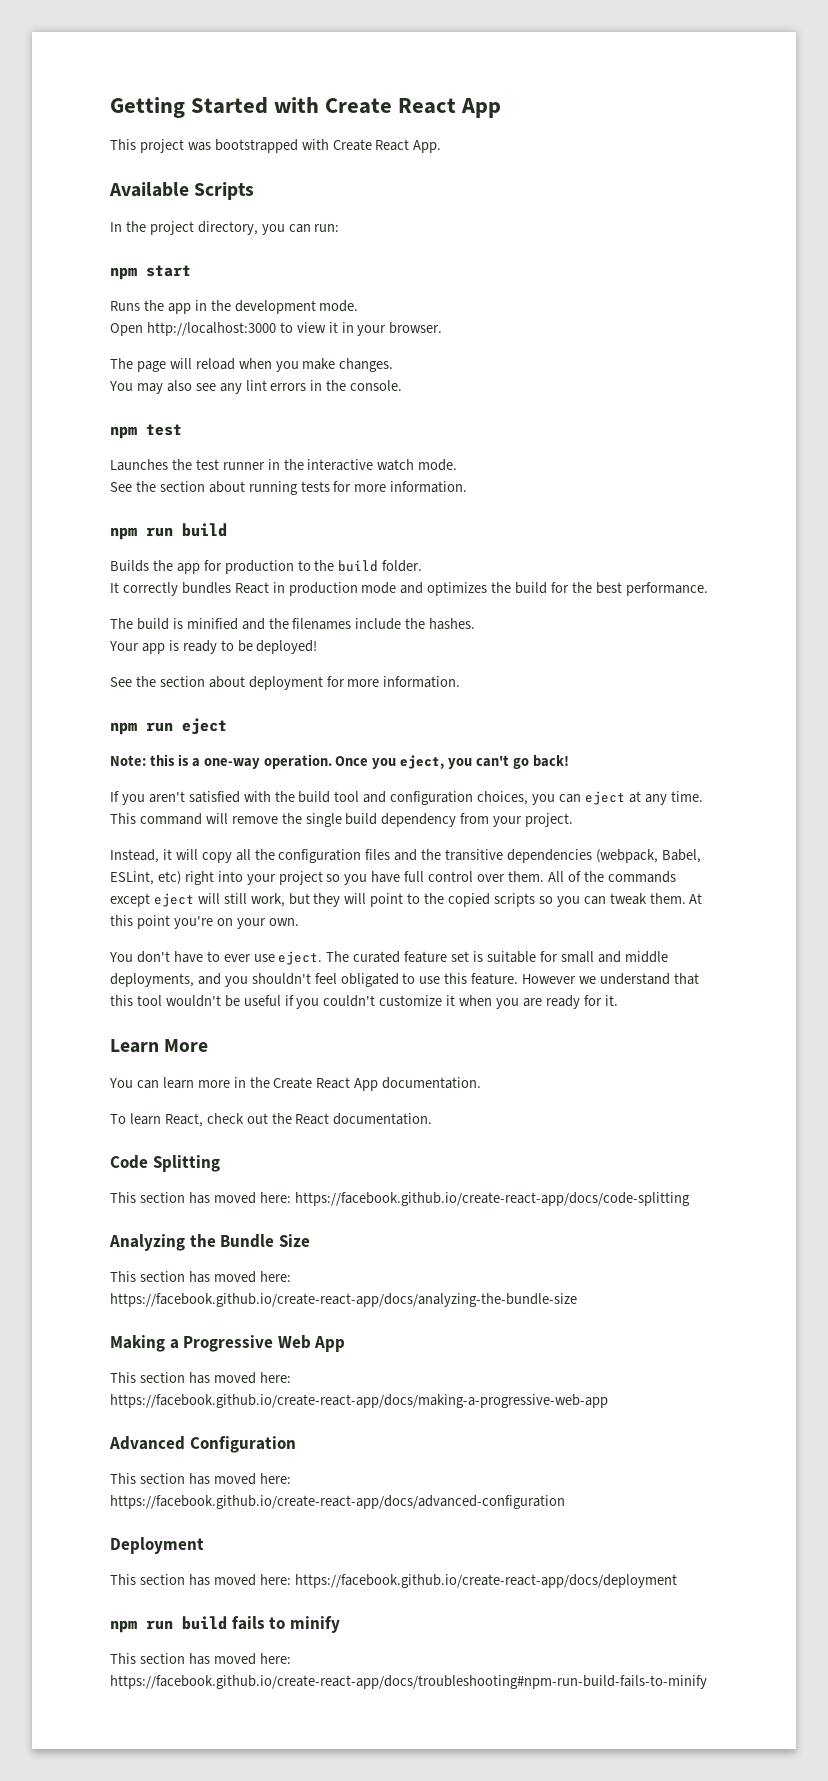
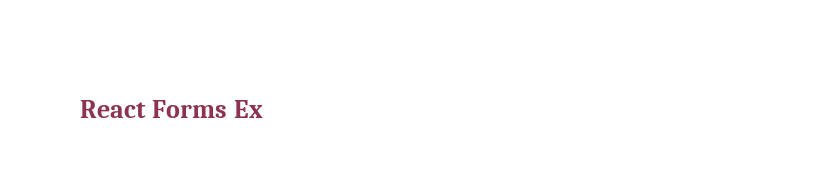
[110,97,502,118] [110,139,442,153] [109,182,255,200] [110,221,340,235] [110,265,191,280] [110,300,359,314] [110,322,443,336] [110,358,394,372] [109,380,403,394] [110,424,182,439] [110,459,458,471] [110,481,468,495] [110,523,227,540] [110,560,423,574] [110,582,708,596] [110,618,476,630] [109,640,318,654] [110,676,461,690] [110,718,227,735] [110,754,569,769] [110,791,703,805] [110,813,574,827] [110,849,701,863] [110,871,676,885] [110,893,703,907] [110,915,299,929] [109,951,668,965] [110,973,699,987] [110,995,618,1009] [110,1039,209,1053] [109,1077,482,1091] [110,1113,433,1127] [110,1155,220,1172] [110,1192,690,1206] [109,1234,310,1251] [110,1271,291,1283] [110,1293,577,1307] [110,1335,346,1352] [110,1372,291,1384] [110,1394,608,1408] [109,1436,296,1453] [110,1473,291,1485] [110,1495,565,1509] [110,1537,204,1554] [110,1574,677,1588] [110,1616,340,1633] [110,1653,291,1665] [110,1675,707,1689] Getting Started with Create React App // This project was bootstrapped with Create React App. // Available Scripts // In the project directory, you can run: // npm start // Runs the app in the development mode. // Open http://localhost:3000 to view it in your browser. // The page will reload when you make changes. // You may also see any lint errors in the console. // npm test // Launches the test runner in the interactive watch mode. // See the section about running tests for more information. // npm run build // Builds the app for production to the build folder. // It correctly bundles React in production mode and optimizes the build for the best performance. // The build is minified and the filenames include the hashes. // Your app is ready to be deployed! // See the section about deployment for more information. // npm run eject // Note: this is a one-way operation. Once you eject, you can't go back! // If you aren't satisfied with the build tool and configuration choices, you can eject at any time. This command will remove the single build dependency from your project. // Instead, it will copy all the configuration files and the transitive dependencies (webpack, Babel, ESLint, etc) right into your project so you have full control over them. All of the commands except eject will still work, but they will point to the copied scripts so you can tweak them. At this point you're on your own. // You don't have to ever use eject. The curated feature set is suitable for small and middle deployments, and you shouldn't feel obligated to use this feature. However we understand that this tool wouldn't be useful if you couldn't customize it when you are ready for it. // Learn More // You can learn more in the Create React App documentation. // To learn React, check out the React documentation. // Code Splitting // This section has moved here: https://facebook.github.io/create-react-app/docs/code-splitting // Analyzing the Bundle Size // This section has moved here: https://facebook.github.io/create-react-app/docs/analyzing-the-bundle-size // Making a Progressive Web App // This section has moved here: https://facebook.github.io/create-react-app/docs/making-a-progressive-web-app // Advanced Configuration // This section has moved here: https://facebook.github.io/create-react-app/docs/advanced-configuration // Deployment // This section has moved here: https://facebook.github.io/create-react-app/docs/deployment // npm run build fails to minify // This section has moved here: https://facebook.github.io/create-react-app/docs/troubleshooting#npm-run-build-fails-to-minify -> [80,100,263,118] React Forms Ex

